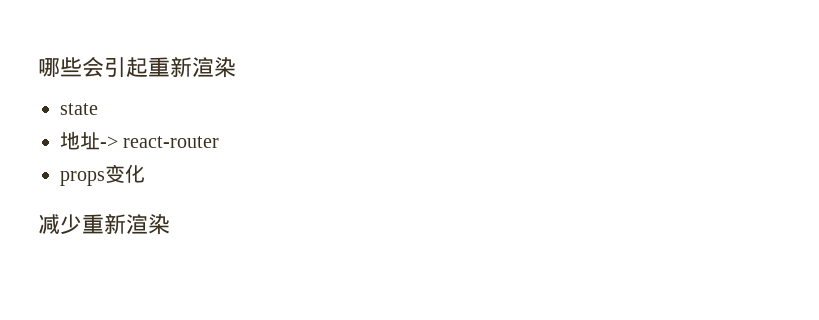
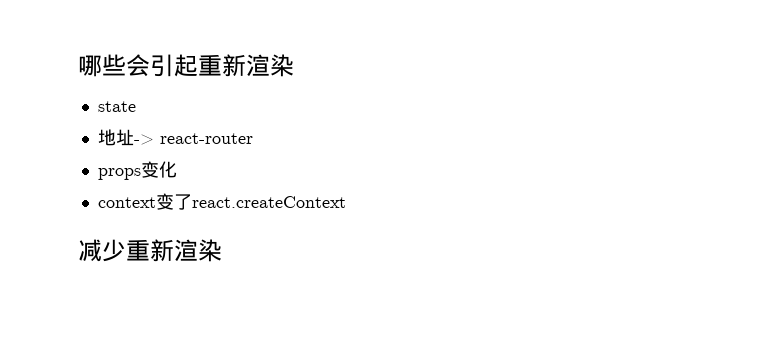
(145, 173) none -> [97,193,346,210] // context变了react.createContext

